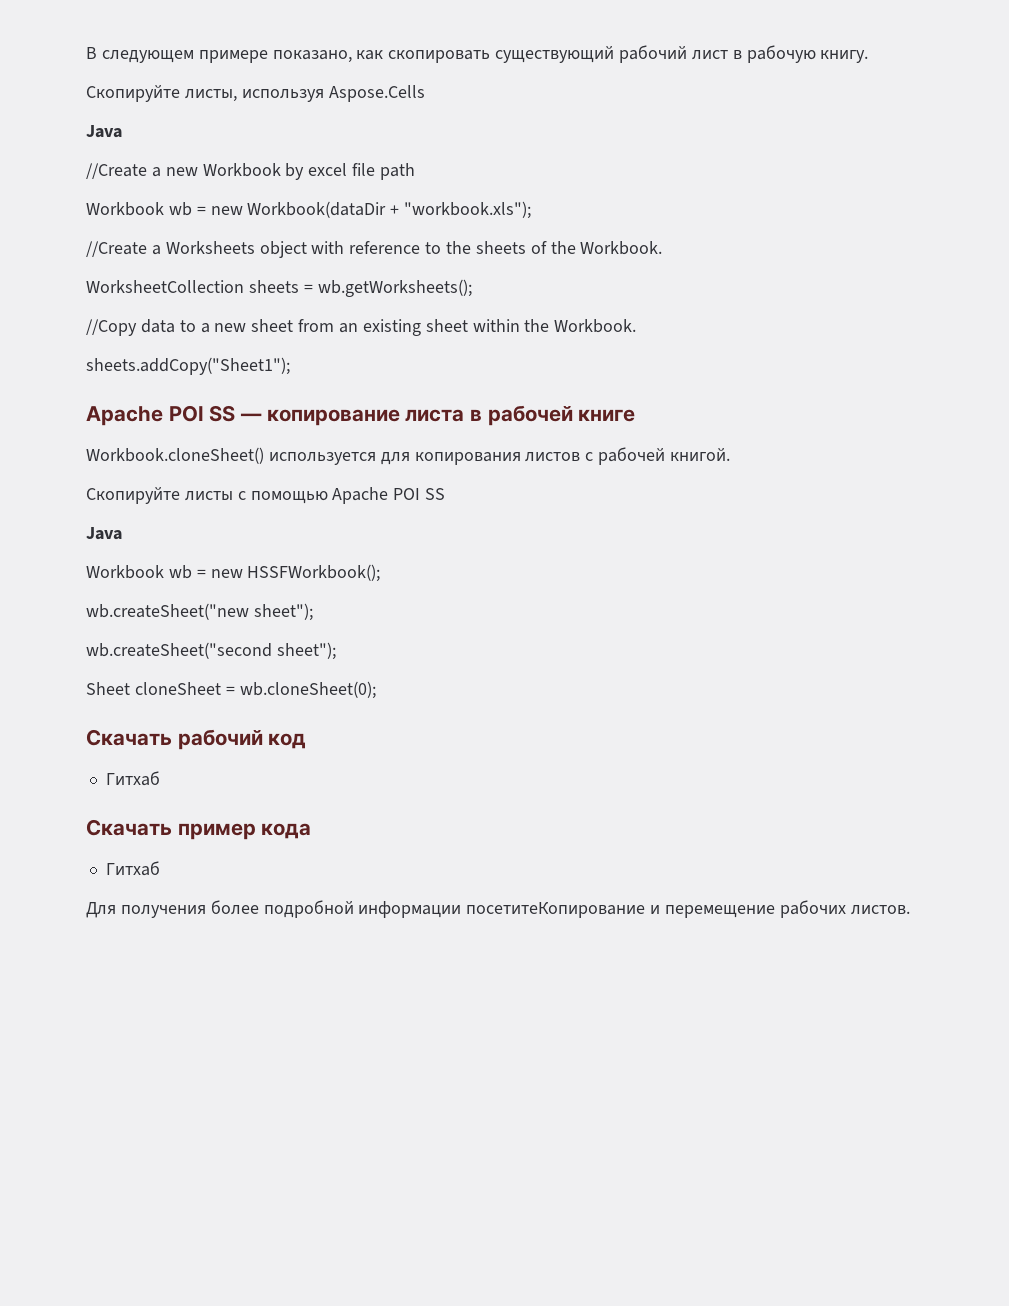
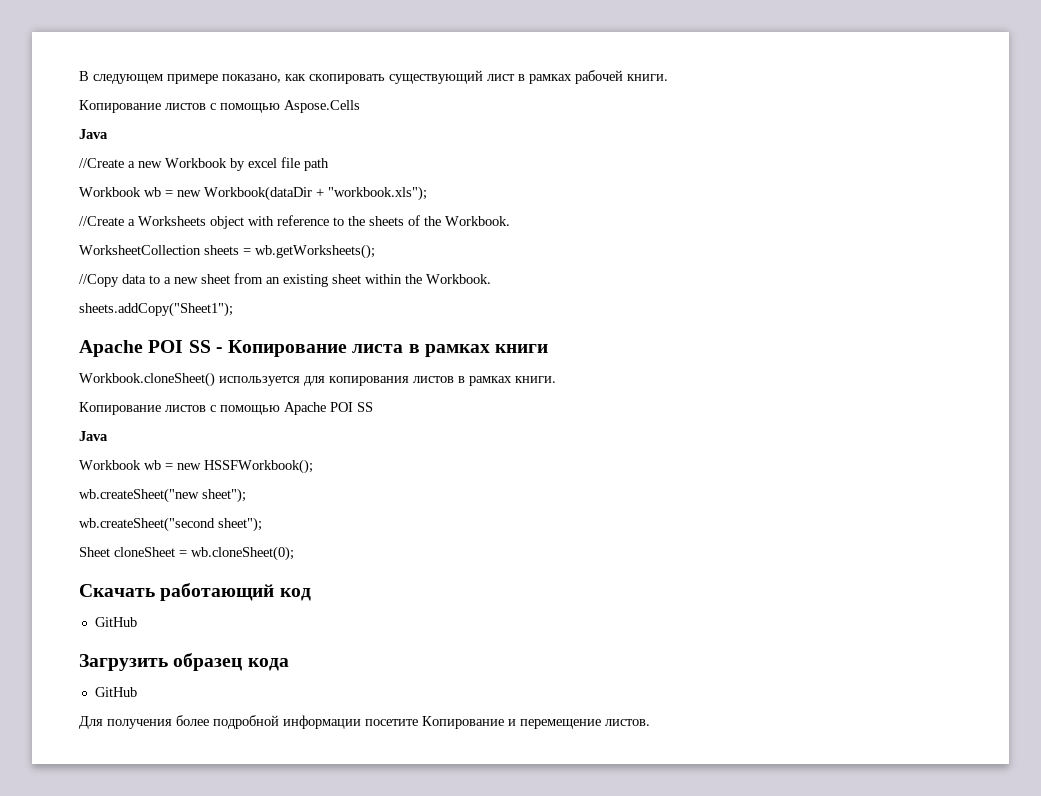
[619,45,688,63] рабочий -> (483, 77) none
[746,45,869,63] [86,85,324,102] рабочую книгу. // Скопируйте листы, используя -> [529,70,668,84] [79,100,280,113] рамках рабочей книги. // Копирование листов с помощью
[240,405,636,426] — копирование листа в рабочей книге -> [215,340,549,357] - Копирование листа в рамках книги
[585,447,731,465] [86,487,233,504] с рабочей книгой. // Скопируйте листы -> [458,376,556,386] [79,402,206,415] в рамках книги. // Копирование листов
[177,729,263,750] рабочий -> [160,583,275,601] работающий
[105,771,160,786] [86,819,256,840] Гитхаб // Скачать пример -> [94,617,137,627] [79,653,243,671] GitHub // Загрузить образец
[105,861,160,876] Гитхаб -> [94,687,137,697] GitHub
[466,902,646,918] посетитеКопирование -> [365,716,504,729] посетите Копирование
[779,900,846,918] рабочих -> (601, 724) none

